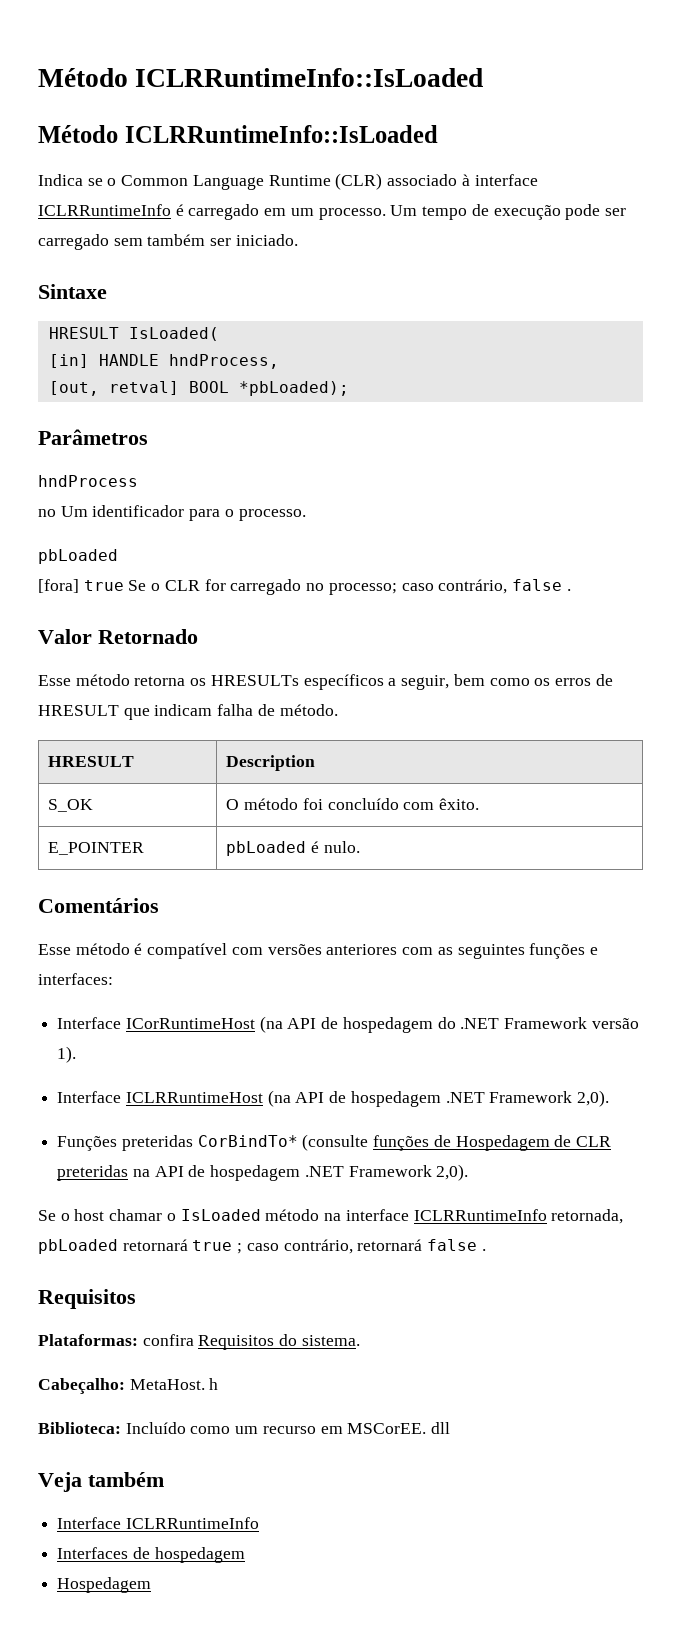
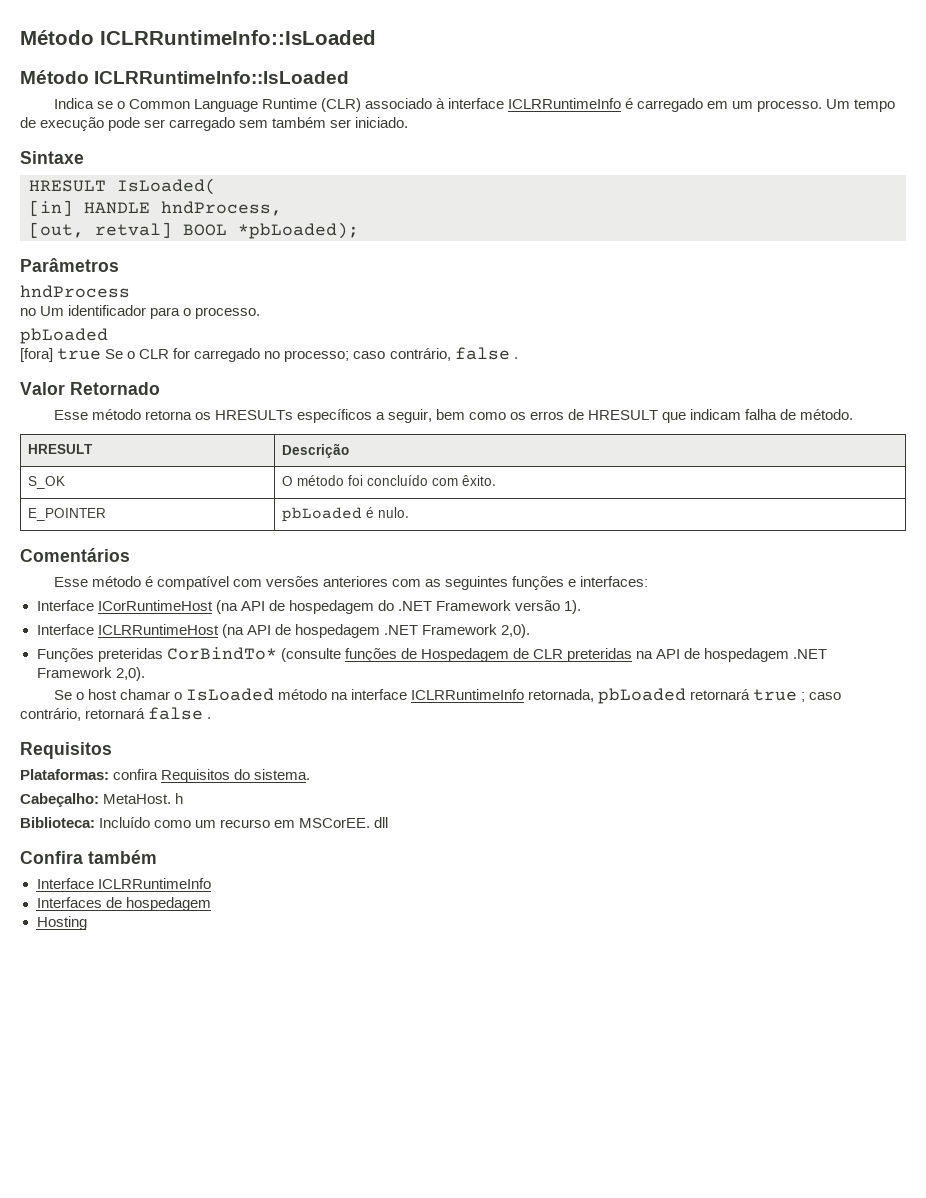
[226,755,316,771] Description -> [281,443,349,458] Descrição
[38,1472,82,1492] Veja -> [20,851,83,864] Confira
[57,1577,152,1593] Hospedagem -> [36,916,87,930] Hosting

